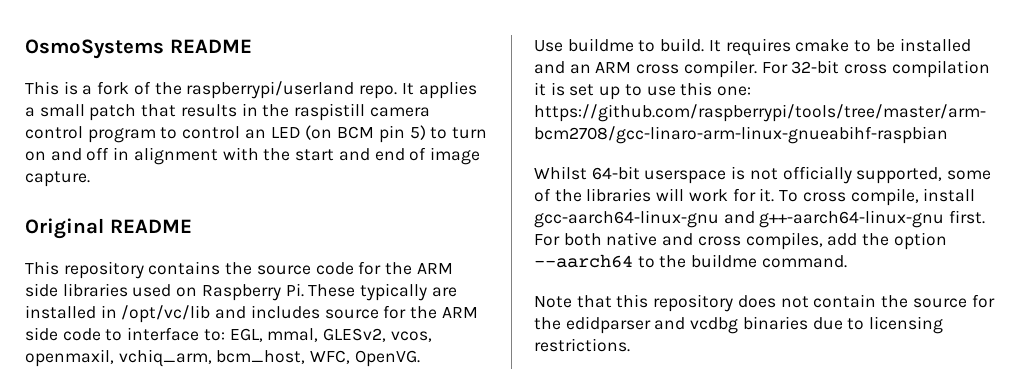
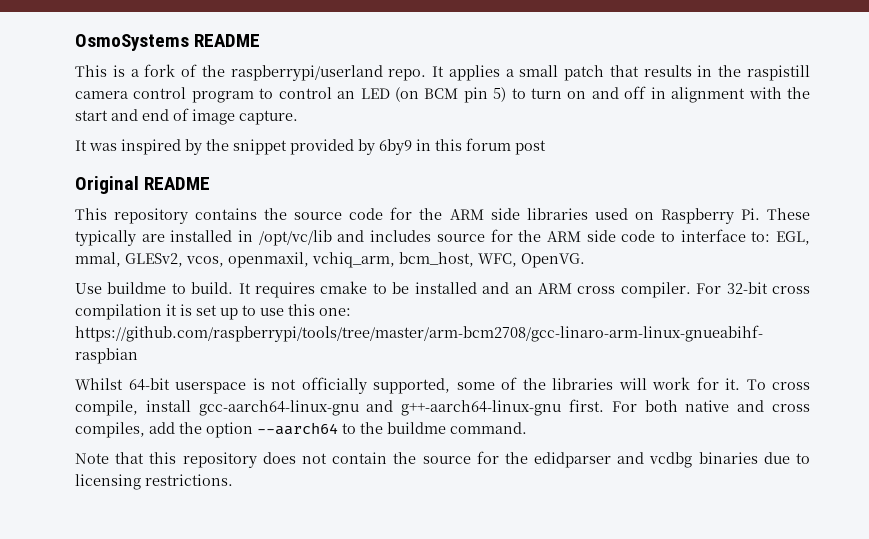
(90, 179) none -> [75,138,546,155] // It was inspired by the snippet provided by 6by9 in this forum post

